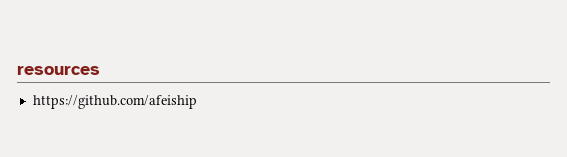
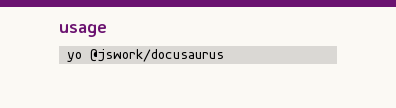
[17,66,100,75] [32,95,197,109] resources // https://github.com/afeiship -> [59,24,107,37] [67,49,225,62] usage // yo @jswork/docusaurus

